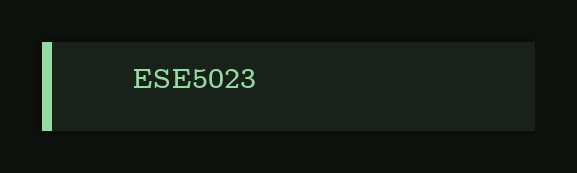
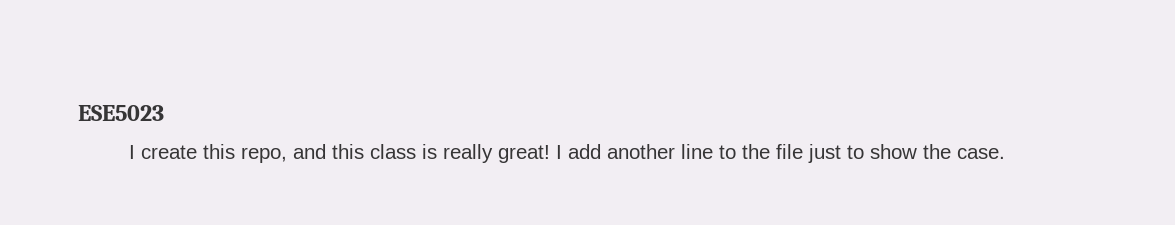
(256, 78) none -> [129,144,1006,163] // I create this repo, and this class is really great! I add another line to the file just to show the case.

